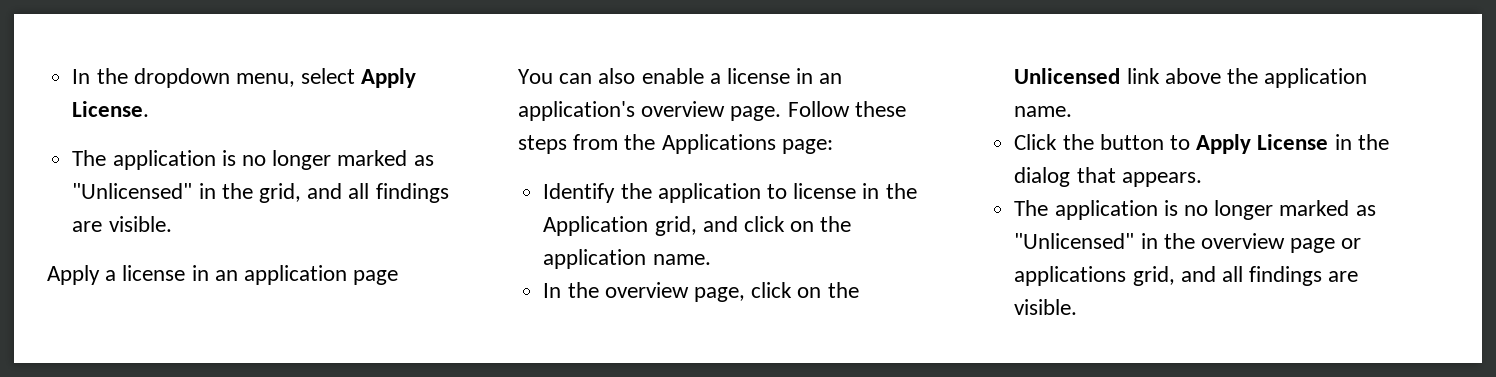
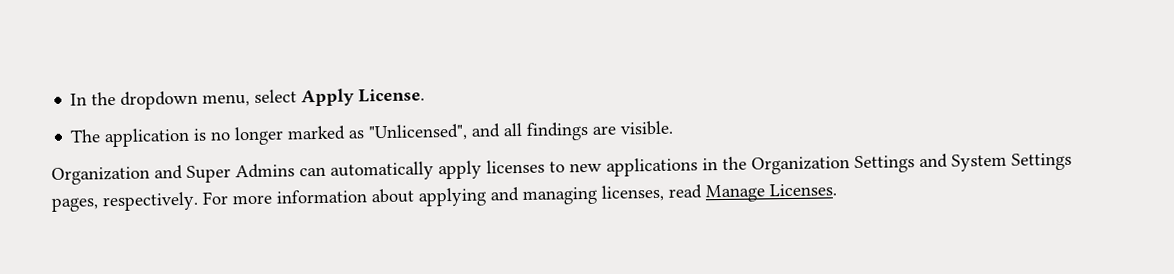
[72,183,301,203] "Unlicensed" in the grid, -> [368,123,469,142] "Unlicensed",
[47,265,399,285] [518,68,843,84] [518,101,906,121] [518,134,833,154] [543,183,917,203] [543,216,852,236] [543,249,711,269] [543,282,859,302] [1014,68,1368,88] [1014,106,1073,117] [1014,134,1389,154] [1014,167,1202,187] [1014,200,1376,220] [1014,233,1362,253] [1014,266,1359,286] [1014,299,1078,315] Apply a license in an application page // You can also enable a license in an application's overview page. Follow these steps from the Applications page: // Identify the application to license in the Application grid, and click on the application name. // In the overview page, click on the Unlicensed link above the application name. // Click the button to Apply License in the dialog that appears. // The application is no longer marked as "Unlicensed" in the overview page or applications grid, and all findings are visible. -> [51,152,1072,185] [51,183,837,212] Organization and Super Admins can automatically apply licenses to new applications in the Organization Settings and System Settings pages, respectively. For more information about applying and managing licenses, read Manage Licenses.

